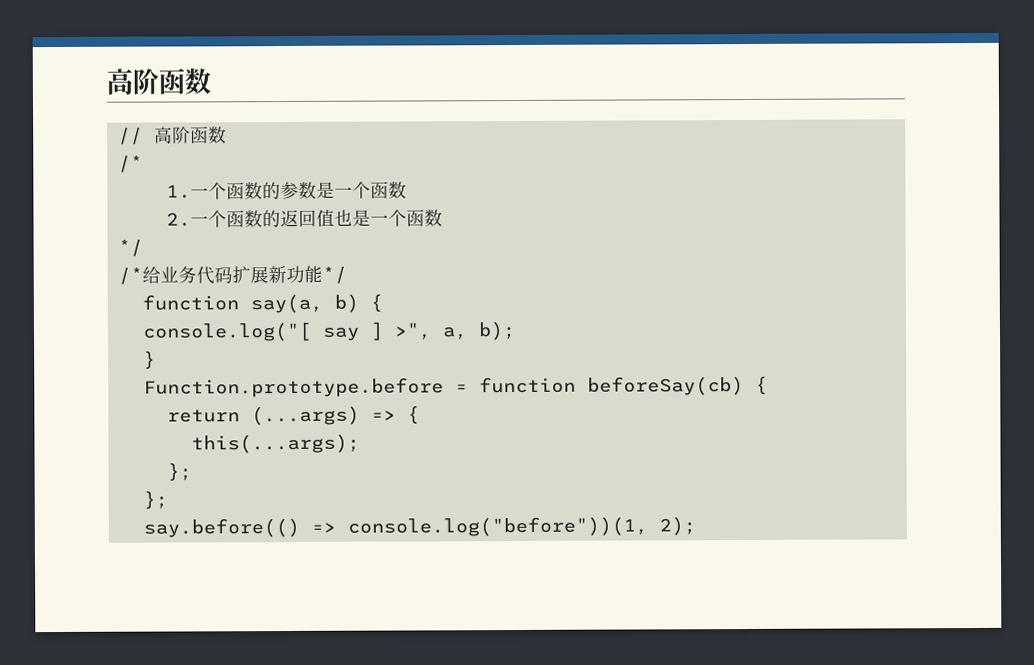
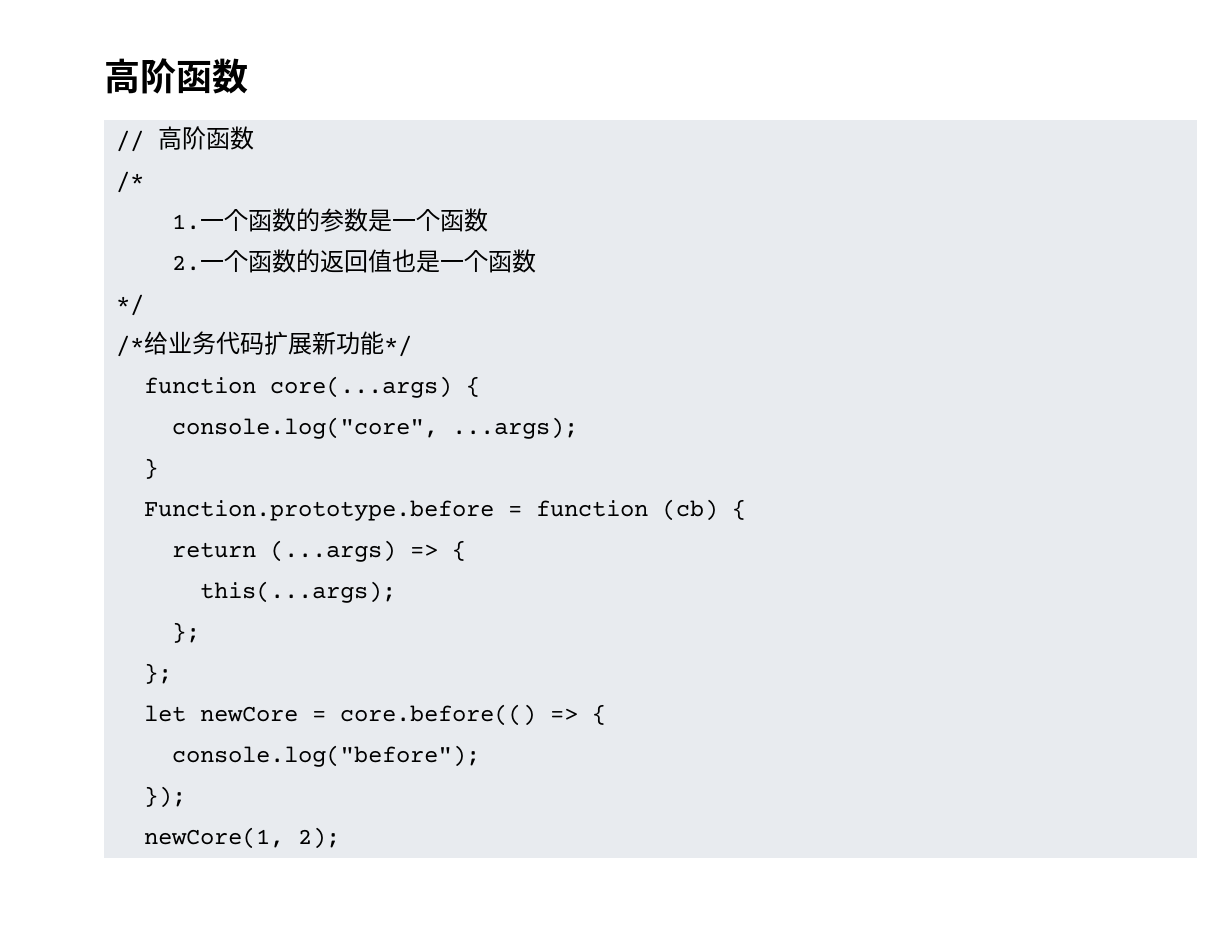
[249,293,383,314] [141,321,516,342] say(a, b) { // console.log("[ say ] >", a, b); -> [270,376,480,398] [172,417,578,439] core(...args) { // console.log("core", ...args);
[586,376,744,396] beforeSay(cb) -> [662,499,718,521] (cb)
[142,516,648,538] say.before(() => console.log("before"))(1, -> [144,704,606,726] [172,745,480,767] [144,786,186,808] [144,827,284,849] let newCore = core.before(() => { // console.log("before"); // }); // newCore(1,

